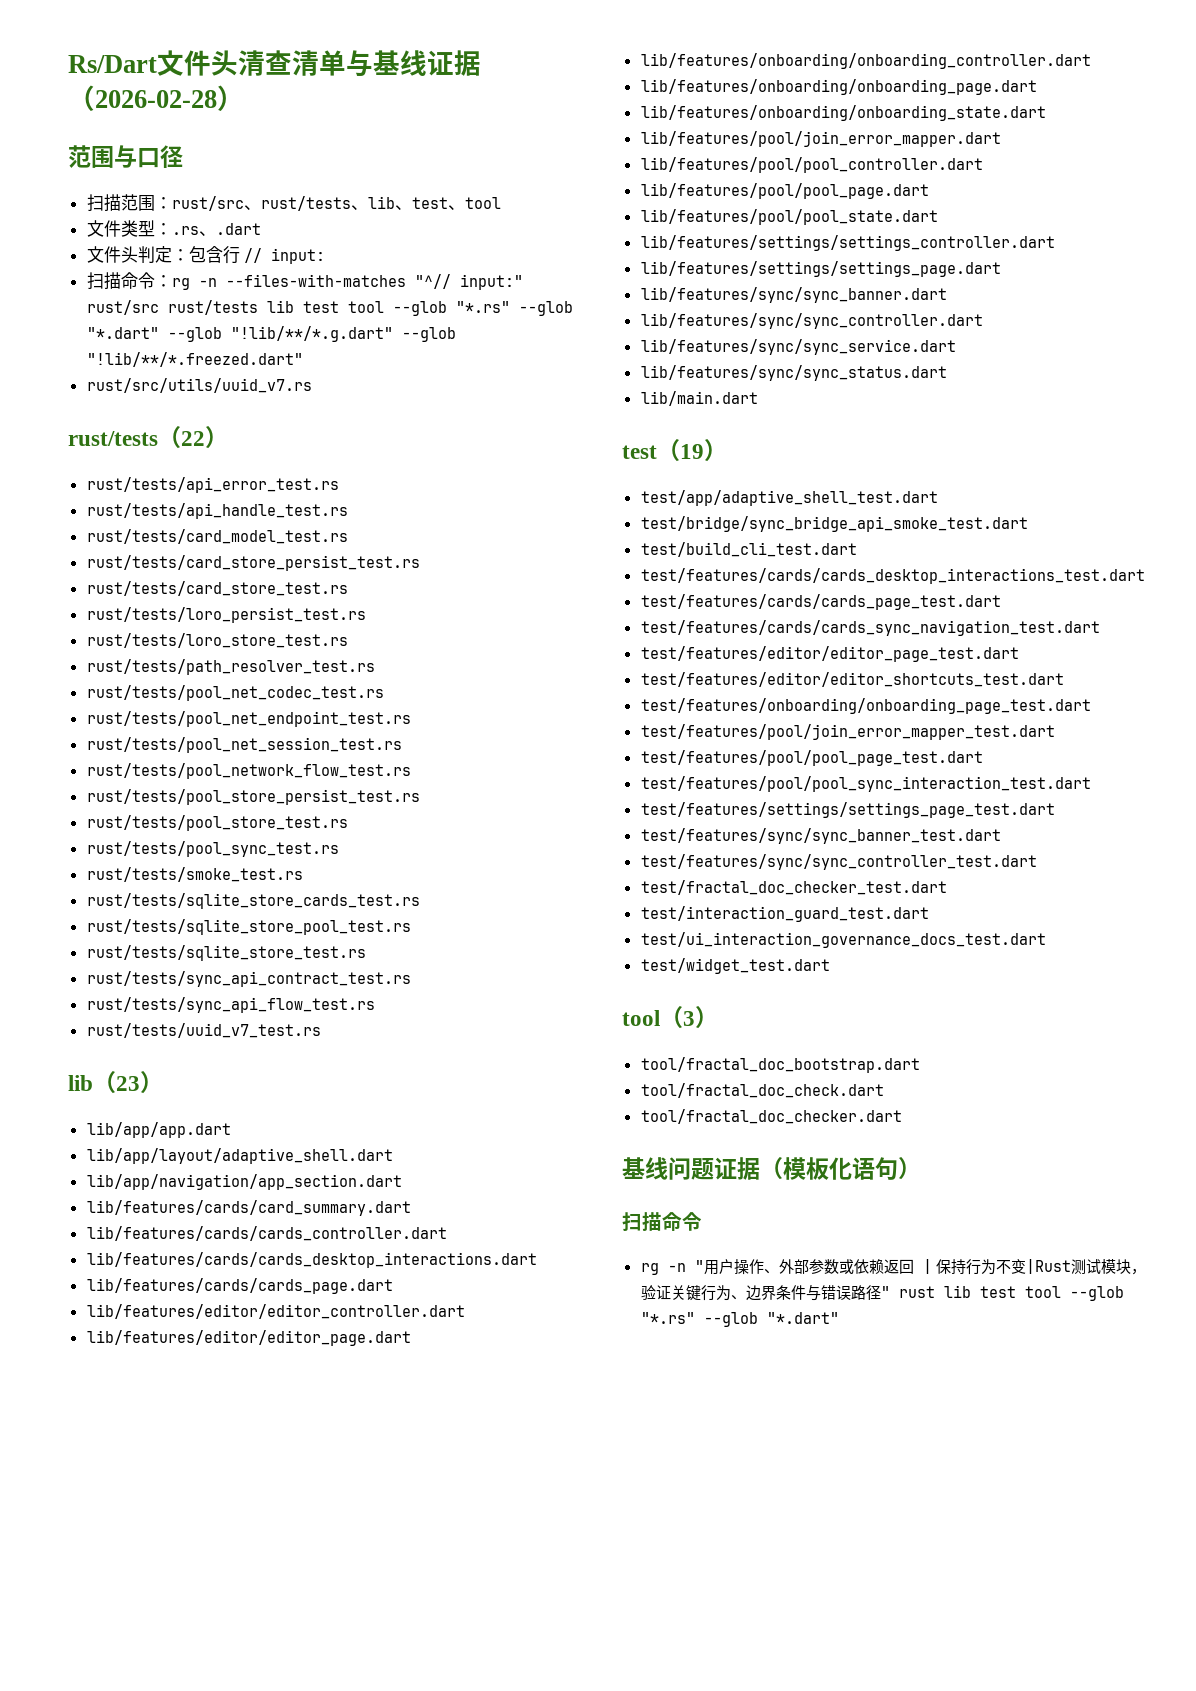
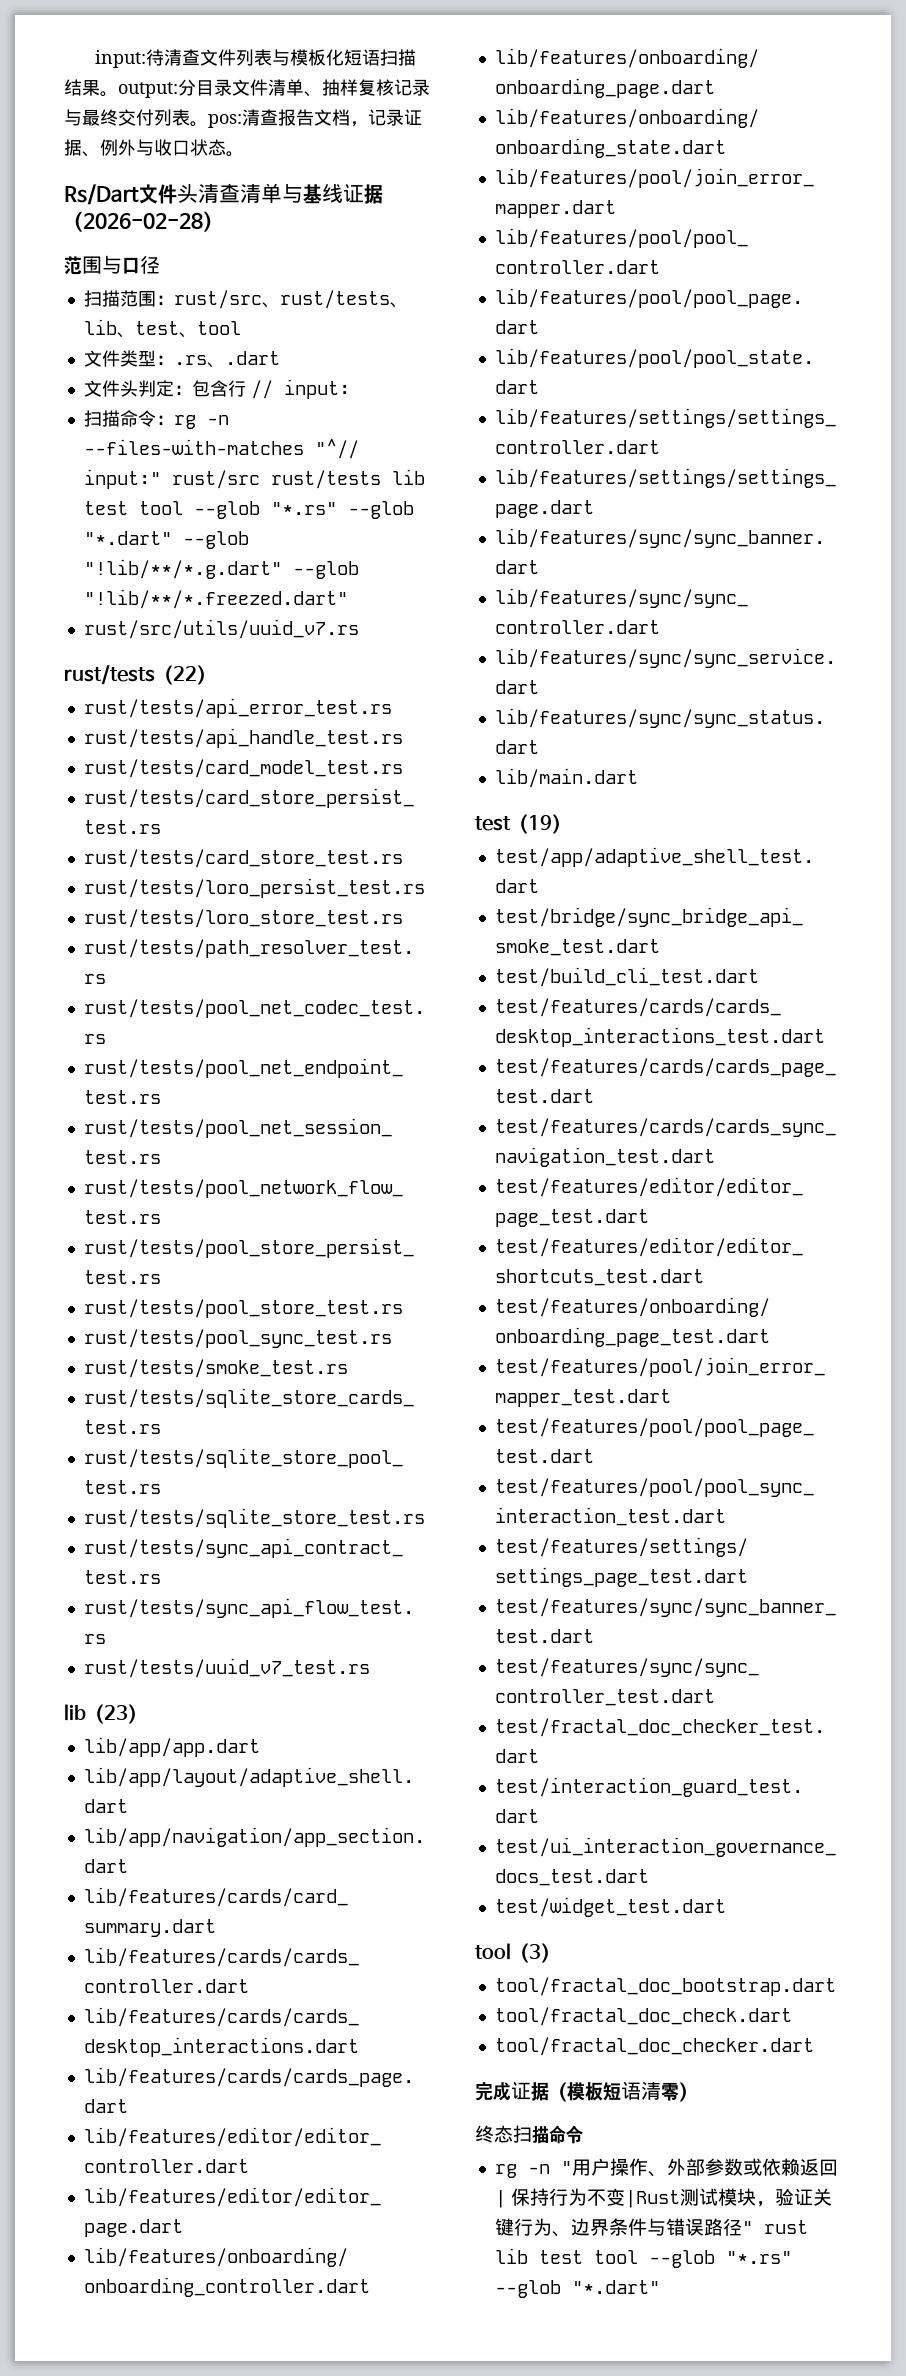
(68, 64) none -> [95,49,417,68] [64,79,430,98] [64,109,422,128] [64,139,244,157] input:待清查文件列表与模板化短语扫描结果。output:分目录文件清单、抽样复核记录与最终交付列表。pos:清查报告文档，记录证据、例外与收口状态。 //
[622,1157,714,1180] 基线问题 -> [475,2082,511,2101] 完成
[829,1157,921,1180] 化语句） // -> [603,2081,697,2102] [475,2125,513,2143] 短语清零） // 终态

